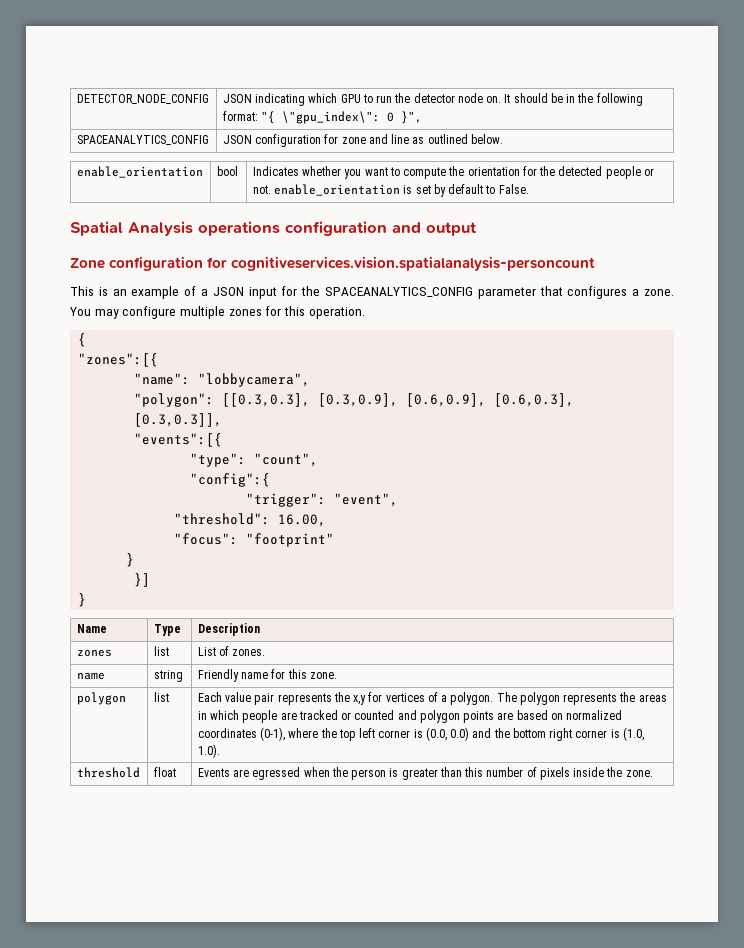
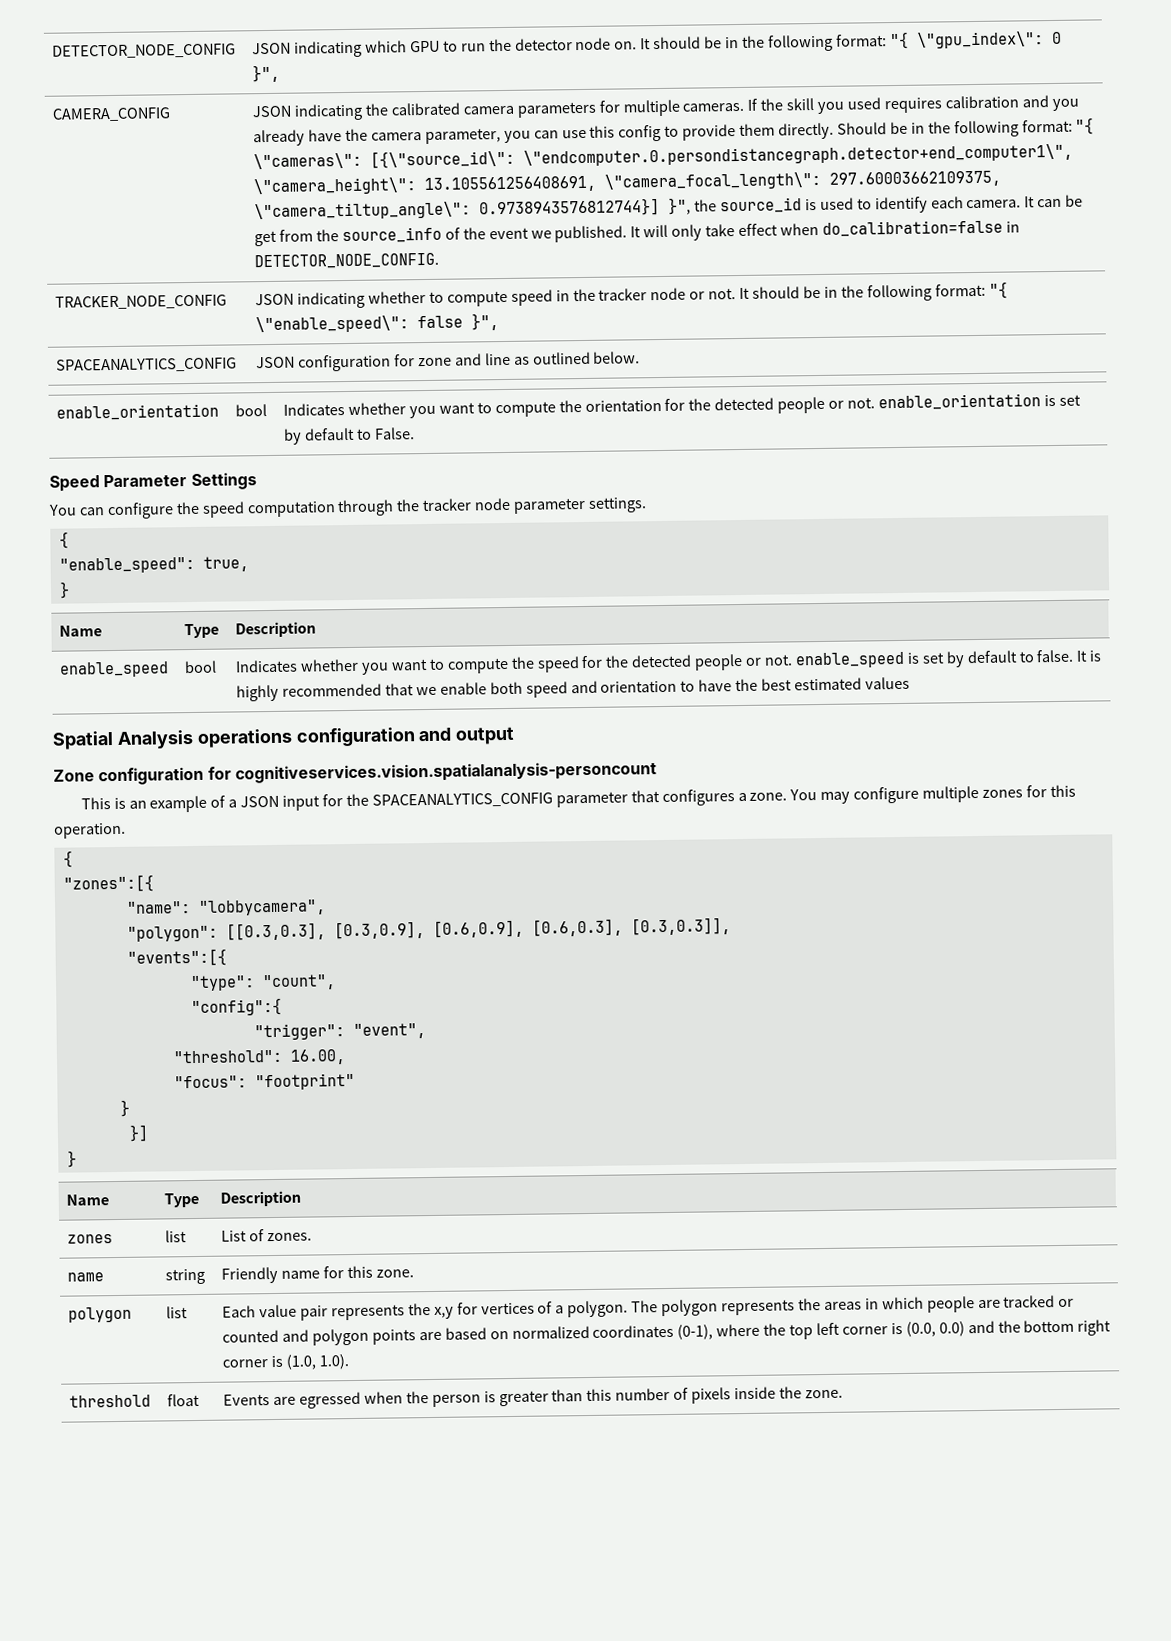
(423, 117) none -> [52,107,172,122] [252,95,1079,121] [253,117,1095,147] [253,143,1074,170] [253,170,1002,196] [254,194,1084,221] [254,219,1020,247] [254,252,440,270] [55,294,228,310] [255,281,1008,309] [255,313,500,334] // CAMERA_CONFIG | JSON indicating the calibrated camera parameters for multiple cameras. If the skill you used requires calibration and you already have the camera parameter, you can use this config to provide them directly. Should be in the following format: "{ \"cameras\": [{\"source_id\": \"endcomputer.0.persondistancegraph.detector+end_computer1\", \"camera_height\": 13.105561256408691, \"camera_focal_length\": 297.60003662109375, \"camera_tiltup_angle\": 0.9738943576812744}] }", the source_id is used to identify each camera. It can be get from the source_info of the event we published. It will only take effect when do_calibration=false in DETECTOR_NODE_CONFIG. // TRACKER_NODE_CONFIG | JSON indicating whether to compute speed in the tracker node or not. It should be in the following format: "{ \"enable_speed\": false }",
(529, 189) none -> [49,472,257,492] [48,497,648,520] [58,531,69,549] [58,556,249,574] [58,581,70,599] [59,625,103,637] [184,623,220,639] [235,621,317,638] [59,661,170,678] [184,660,218,674] [235,649,1103,675] [236,676,910,702] // Speed Parameter Settings // You can configure the speed computation through the tracker node parameter settings. // { // "enable_speed": true, // } // Name | Type | Description // enable_speed | bool | Indicates whether you want to compute the speed for the detected people or not. enable_speed is set by default to false. It is highly recommended that we enable both speed and orientation to have the best estimated values

